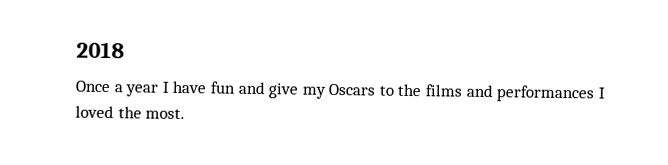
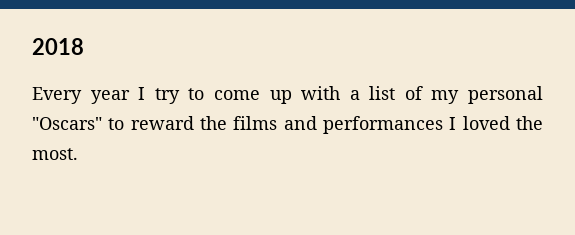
[75,80,394,99] Once a year I have fun and give my Oscars to -> [32,86,543,104] [32,116,194,130] Every year I try to come up with a list of my personal "Oscars" to reward

